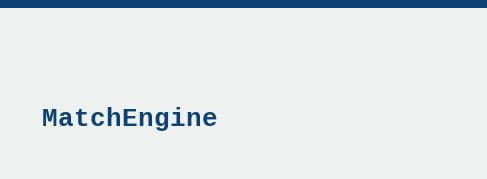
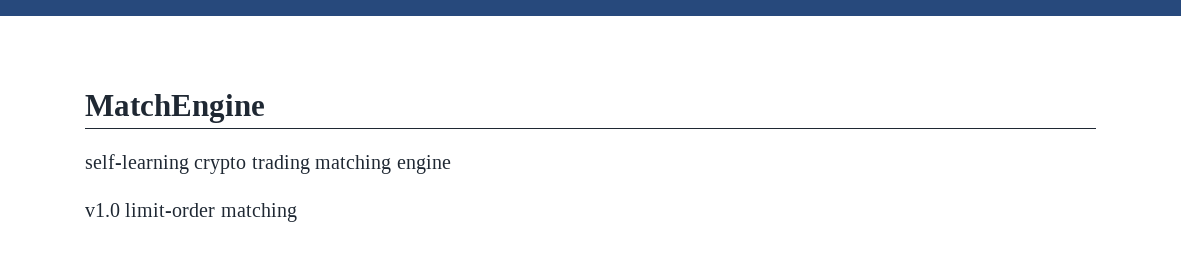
(218, 119) none -> [85,154,451,174] [85,203,297,222] // self-learning crypto trading matching engine // v1.0 limit-order matching

